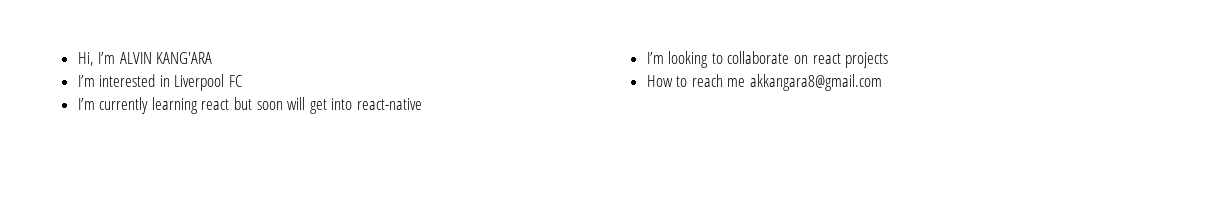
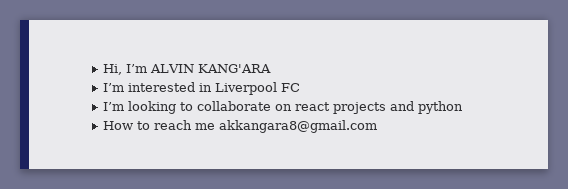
[77,97,423,114] // I’m currently learning react but soon will get into react-native -> (301, 87) none
(889, 60) none -> [390,101,464,114] and python

